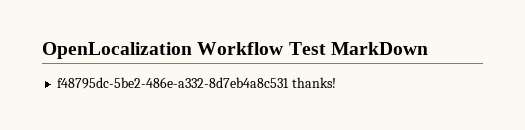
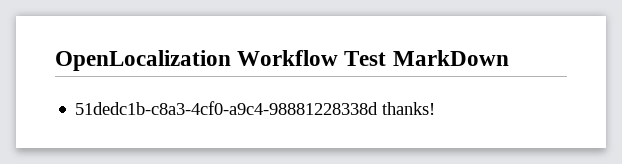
[57,77,290,89] f48795dc-5be2-486e-a332-8d7eb4a8c531 -> [75,101,379,115] 51dedc1b-c8a3-4cf0-a9c4-98881228338d

